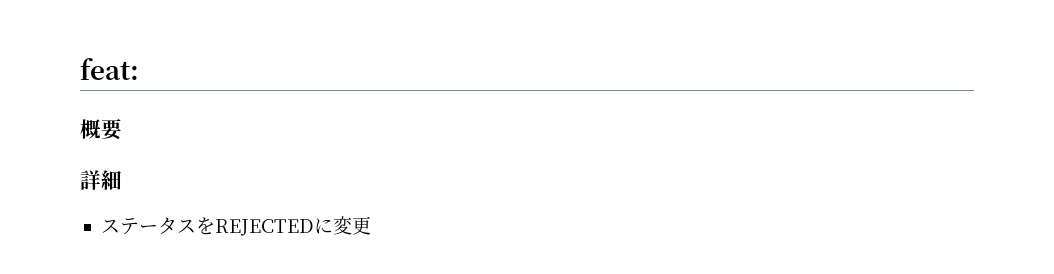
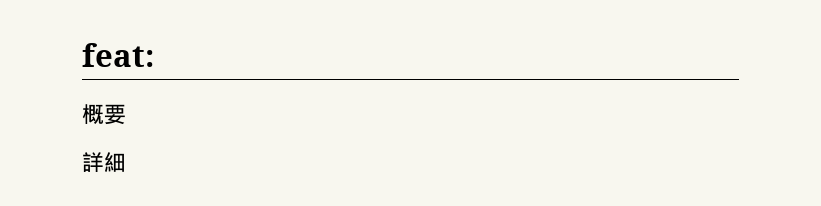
[100,216,371,236] // ステータスをREJECTEDに変更 -> (126, 162) none

